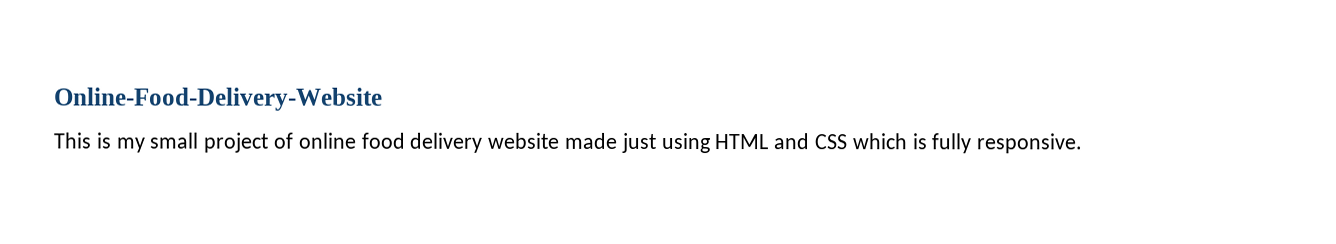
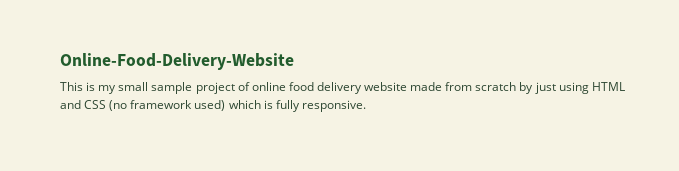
(199, 140) none -> [151,82,193,94] sample
(618, 140) none -> [445,82,534,94] from scratch by
(848, 142) none -> [109,100,226,111] (no framework used)

